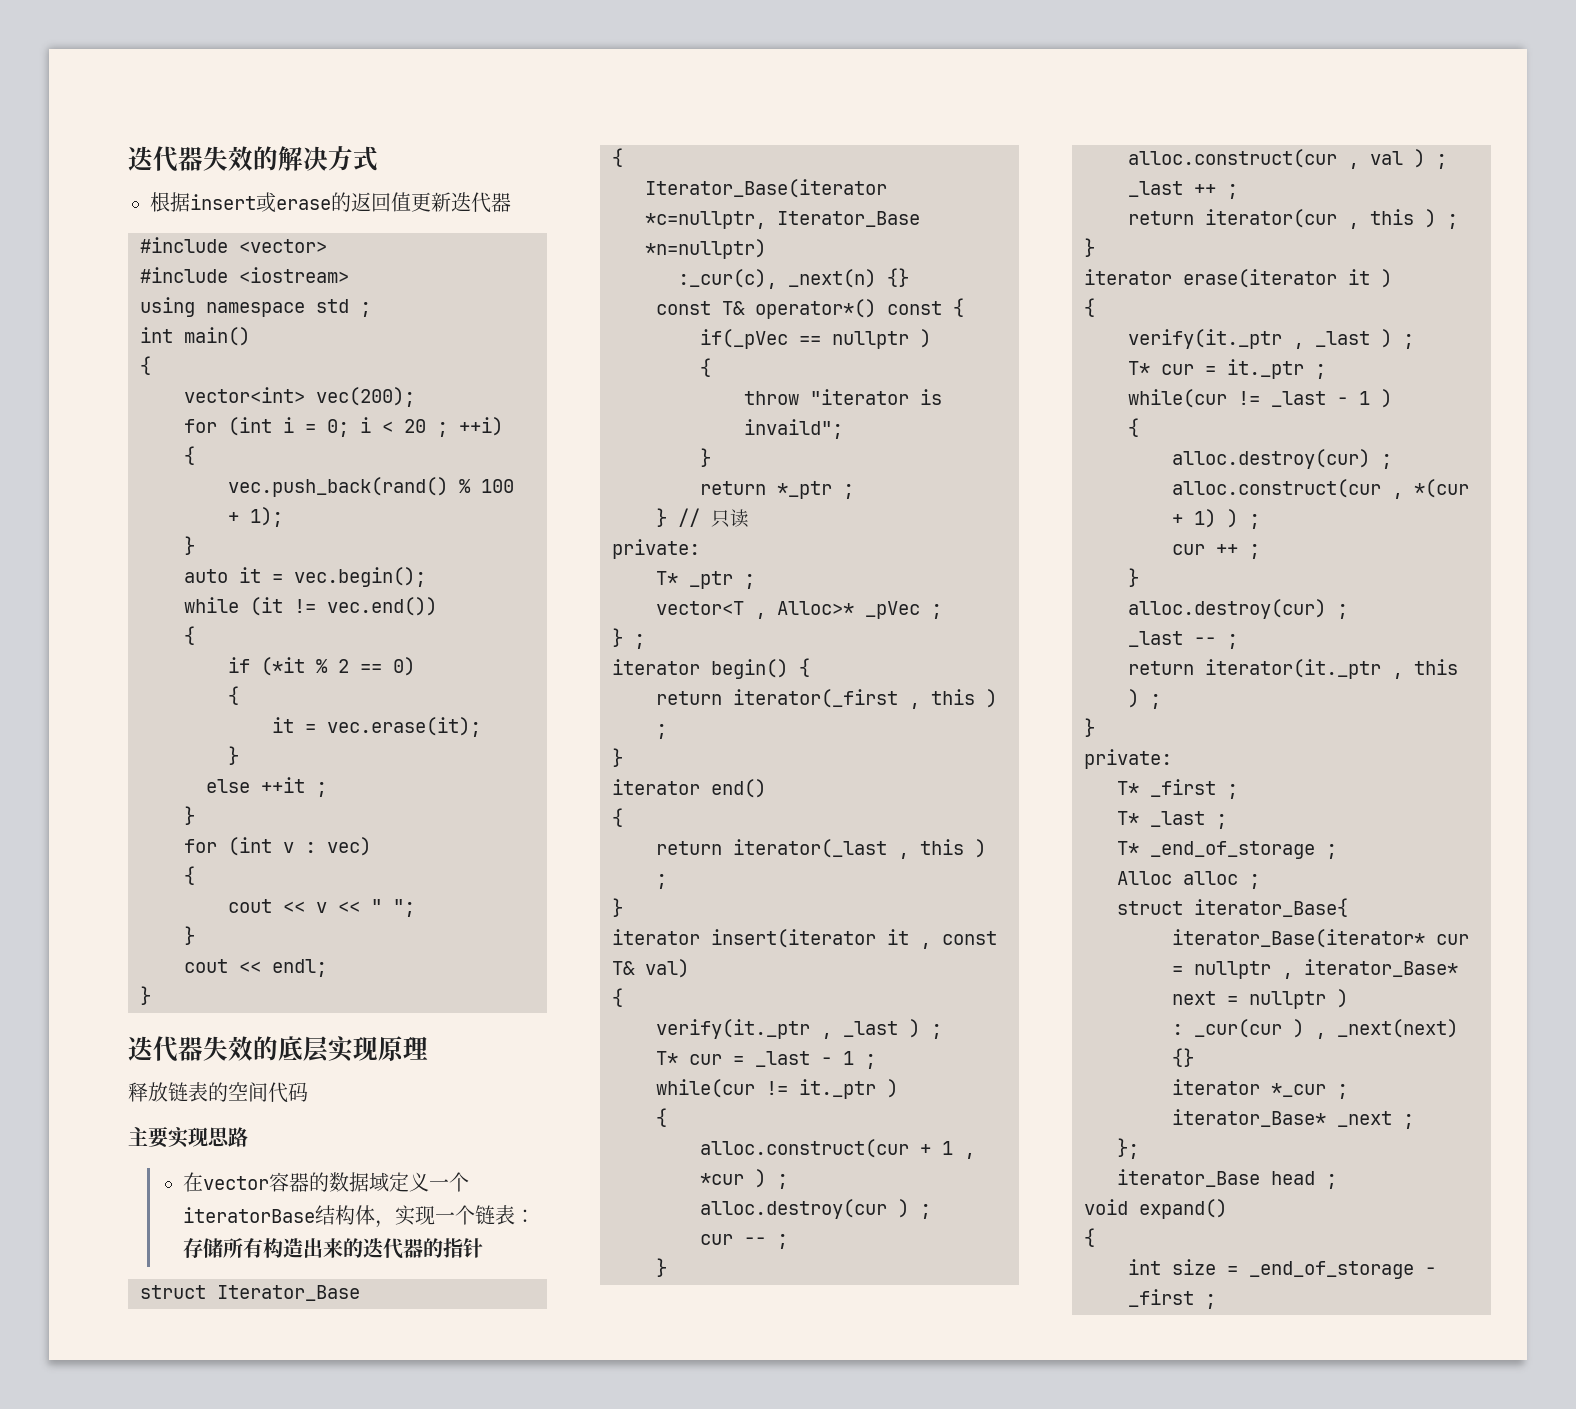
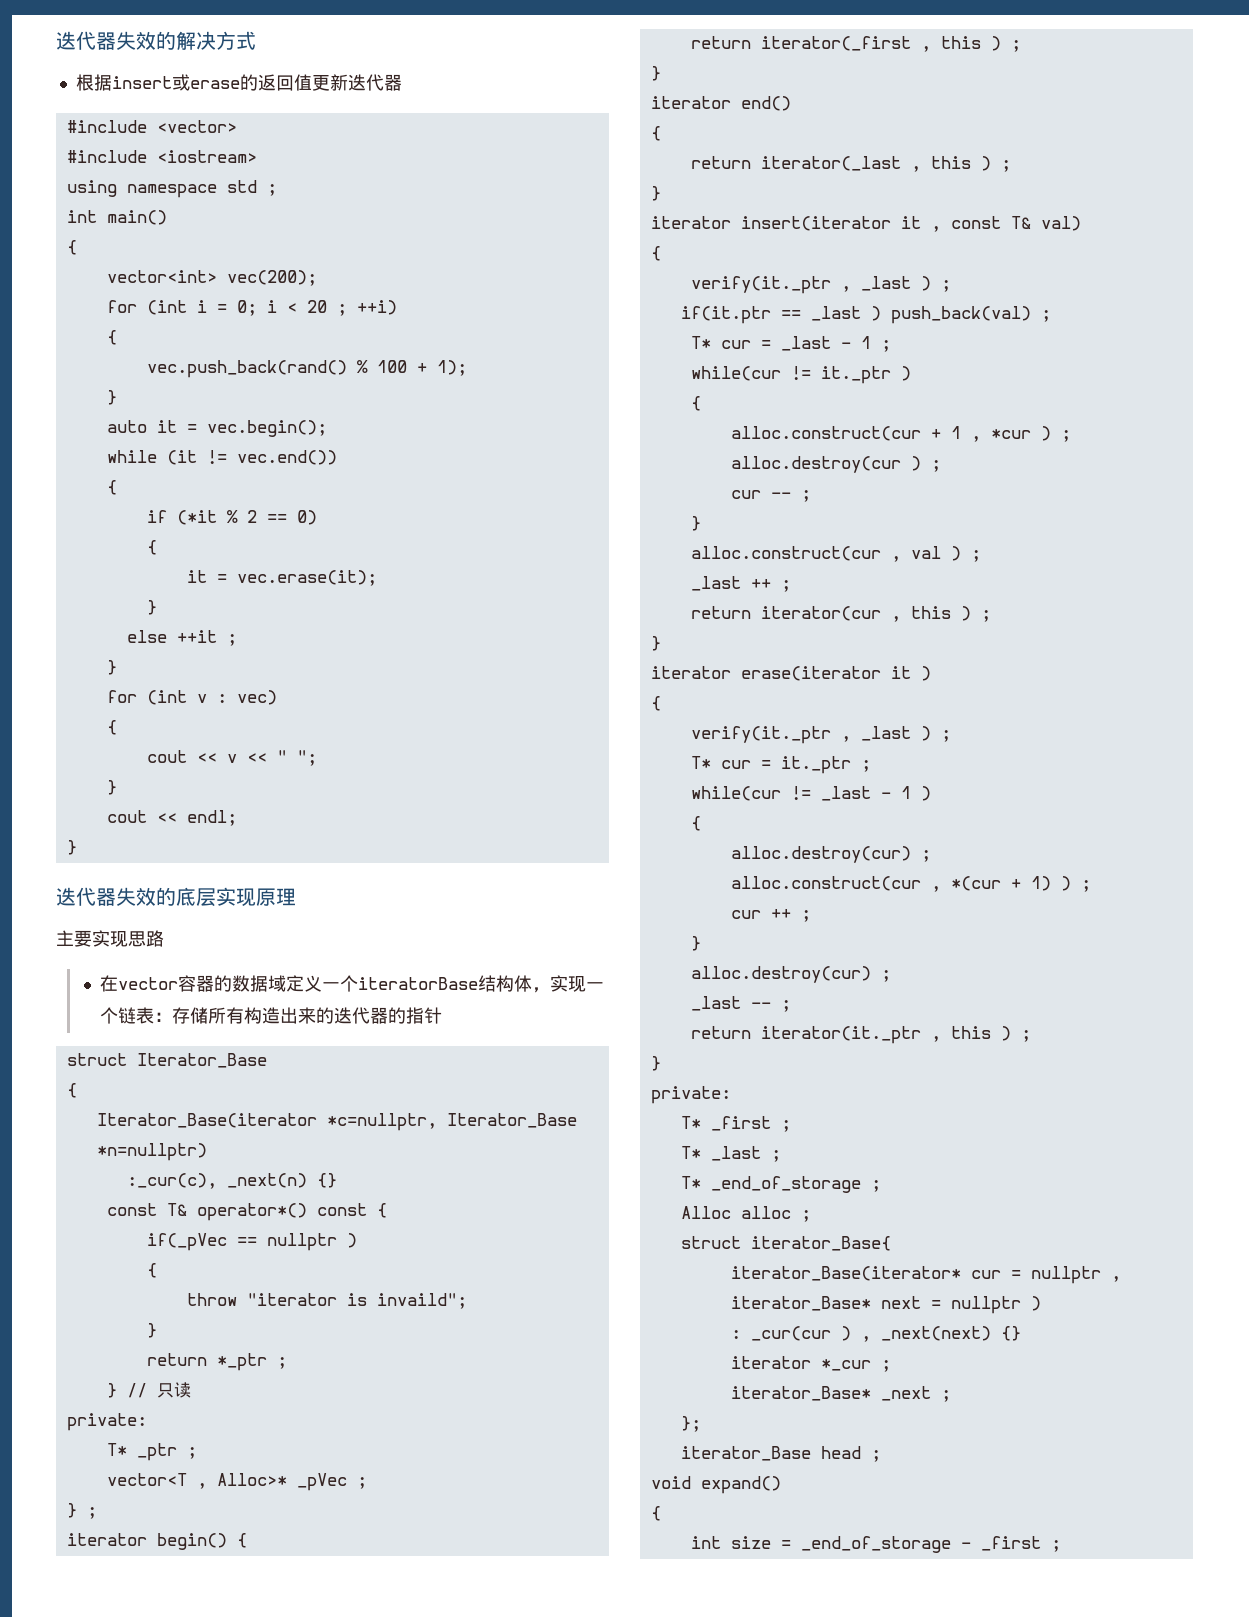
[128,1082,308,1103] // 释放链表的空间代码 -> (296, 897) none
(942, 1031) none -> [680,306,1051,324] // if(it.ptr == _last ) push_back(val) ;

